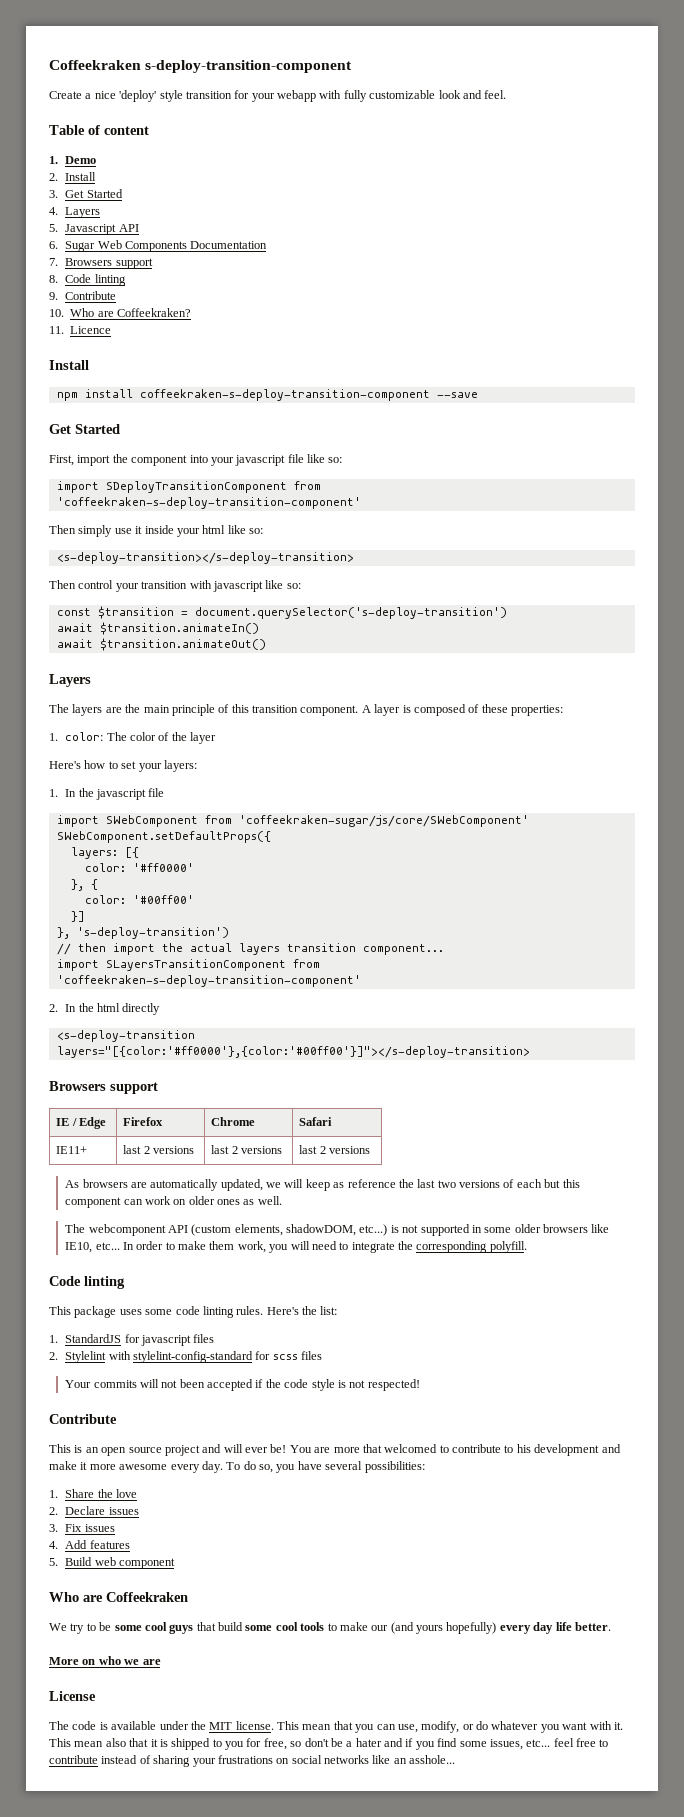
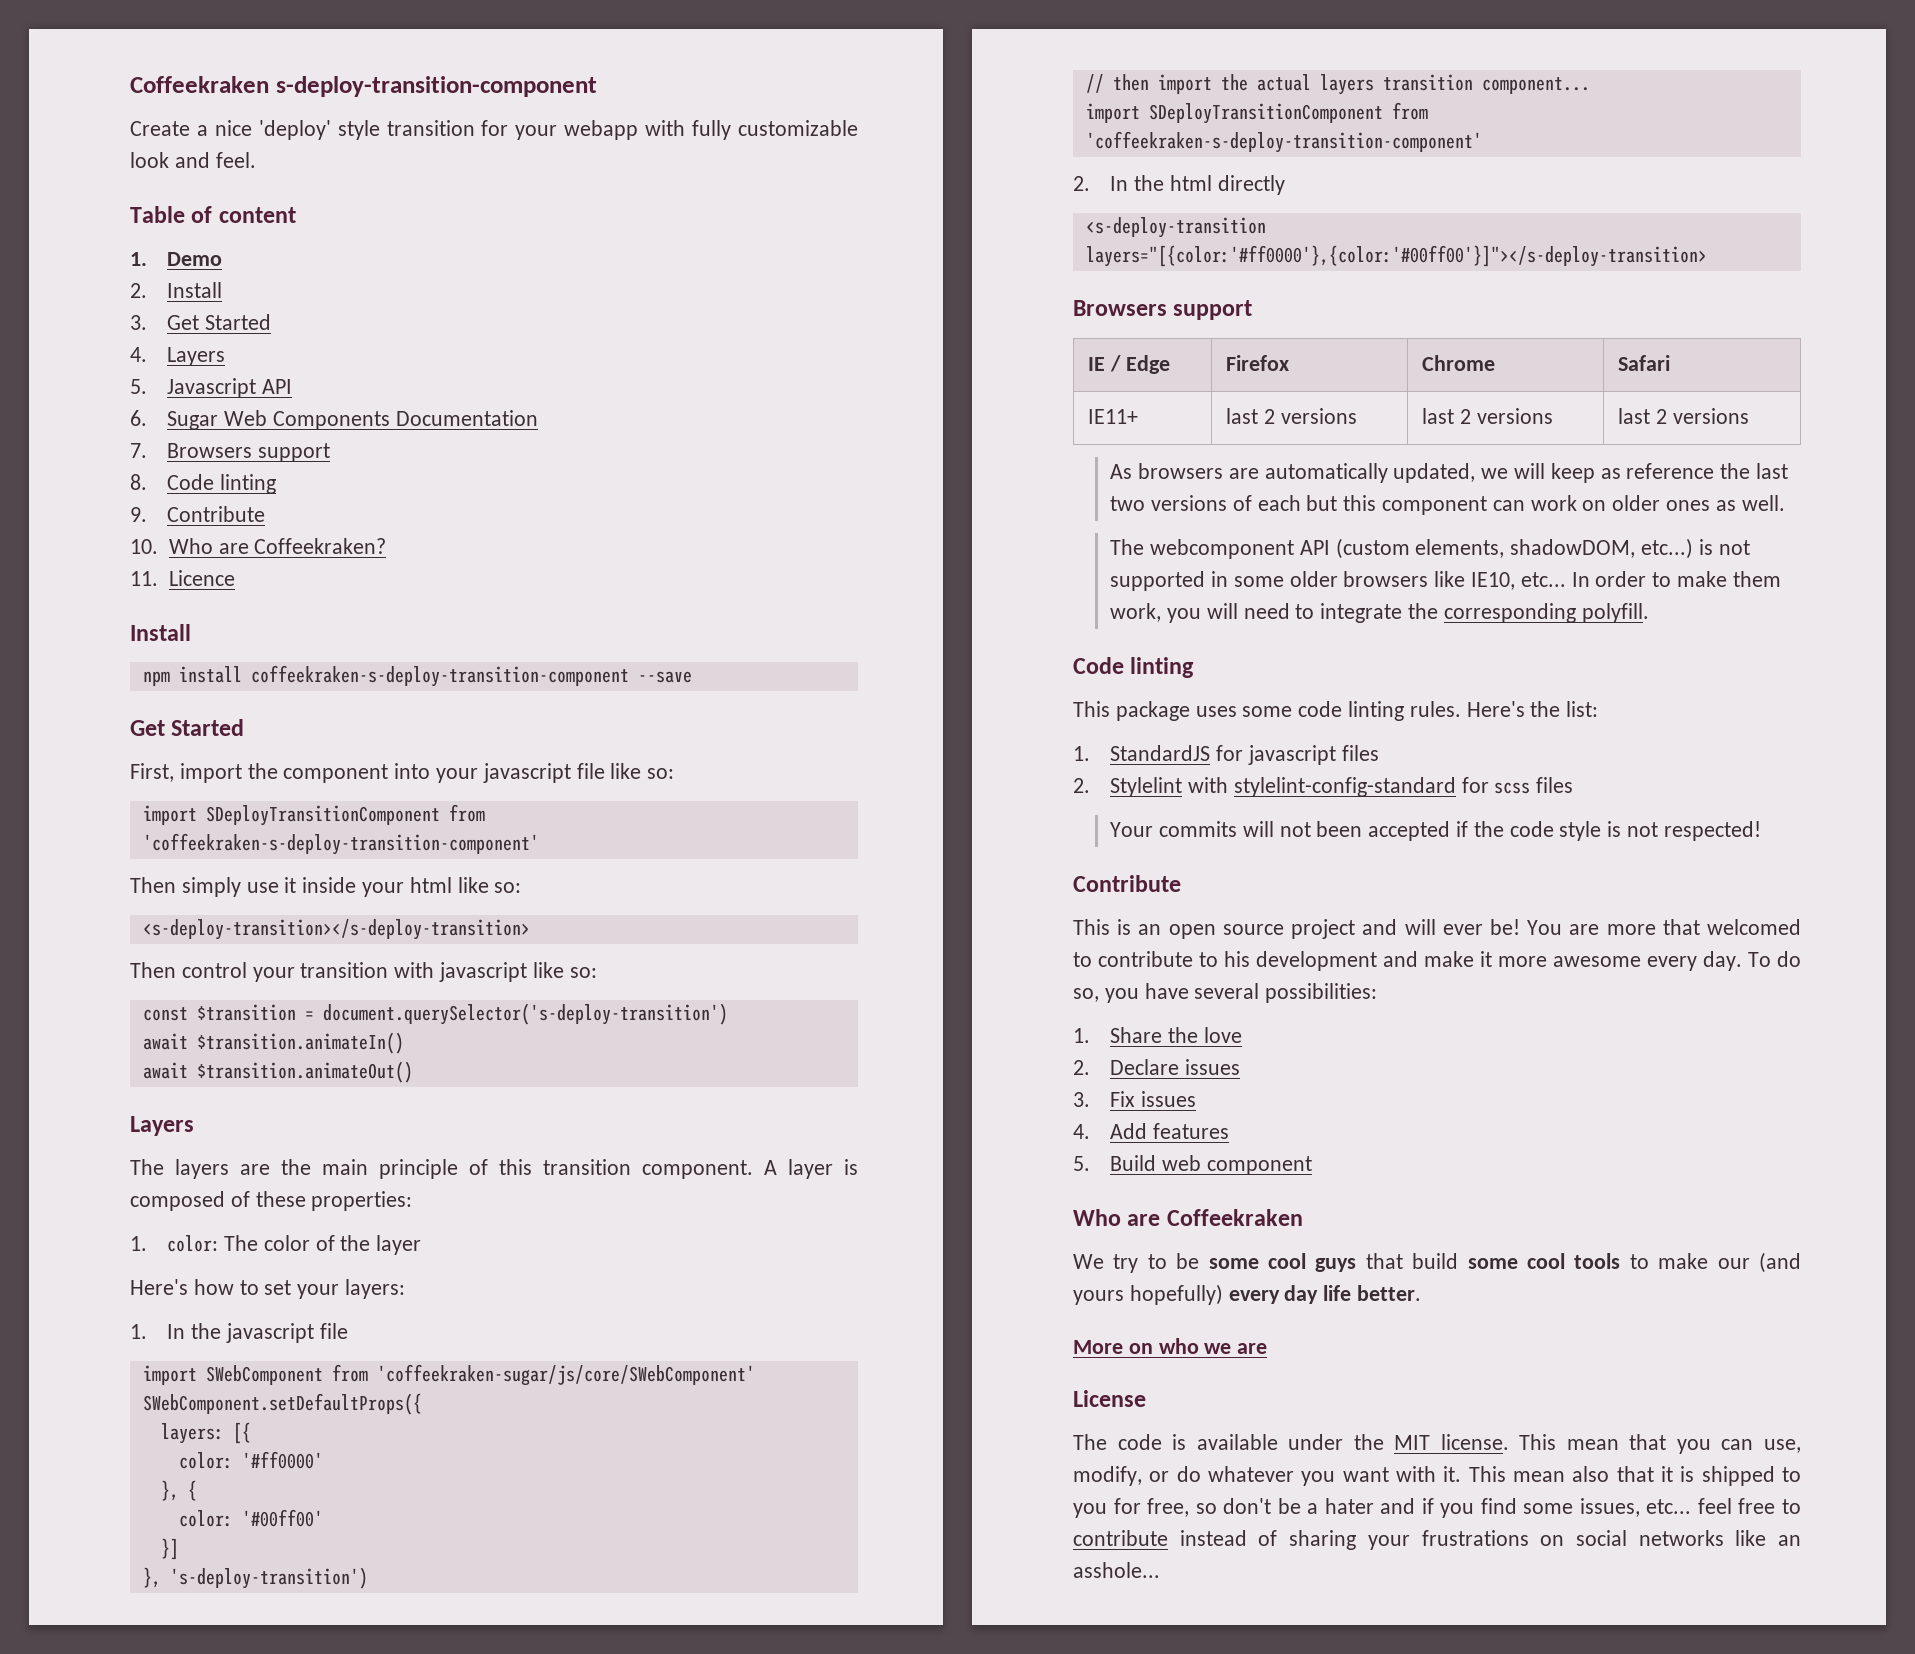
[105,959,286,971] SLayersTransitionComponent -> [1148,103,1383,124] SDeployTransitionComponent

